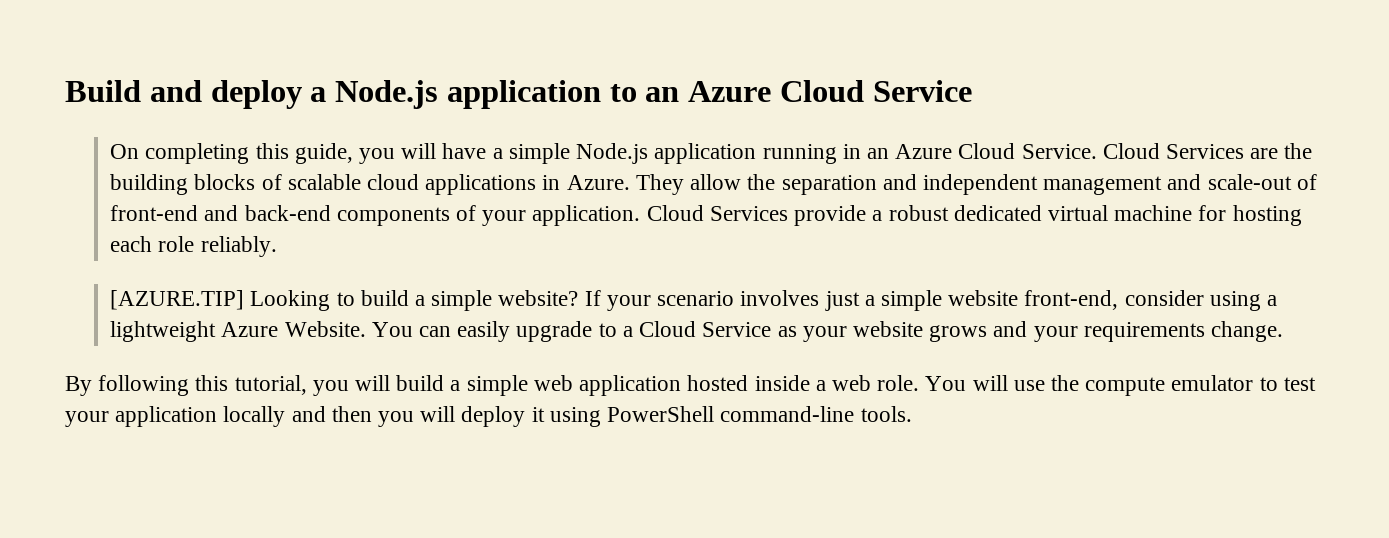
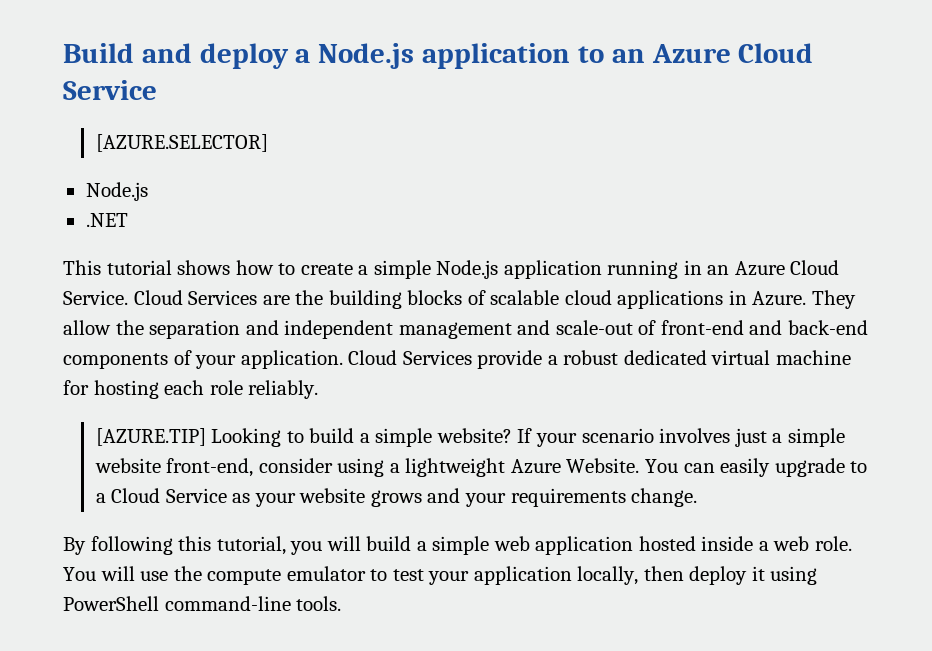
[110,143,487,164] On completing this guide, you will have -> [95,134,268,152] [85,182,148,201] [85,213,128,227] [63,260,353,275] [AZURE.SELECTOR] // Node.js // .NET // This tutorial shows how to create
[223,406,456,427] locally and then you will -> [577,566,684,585] locally, then

